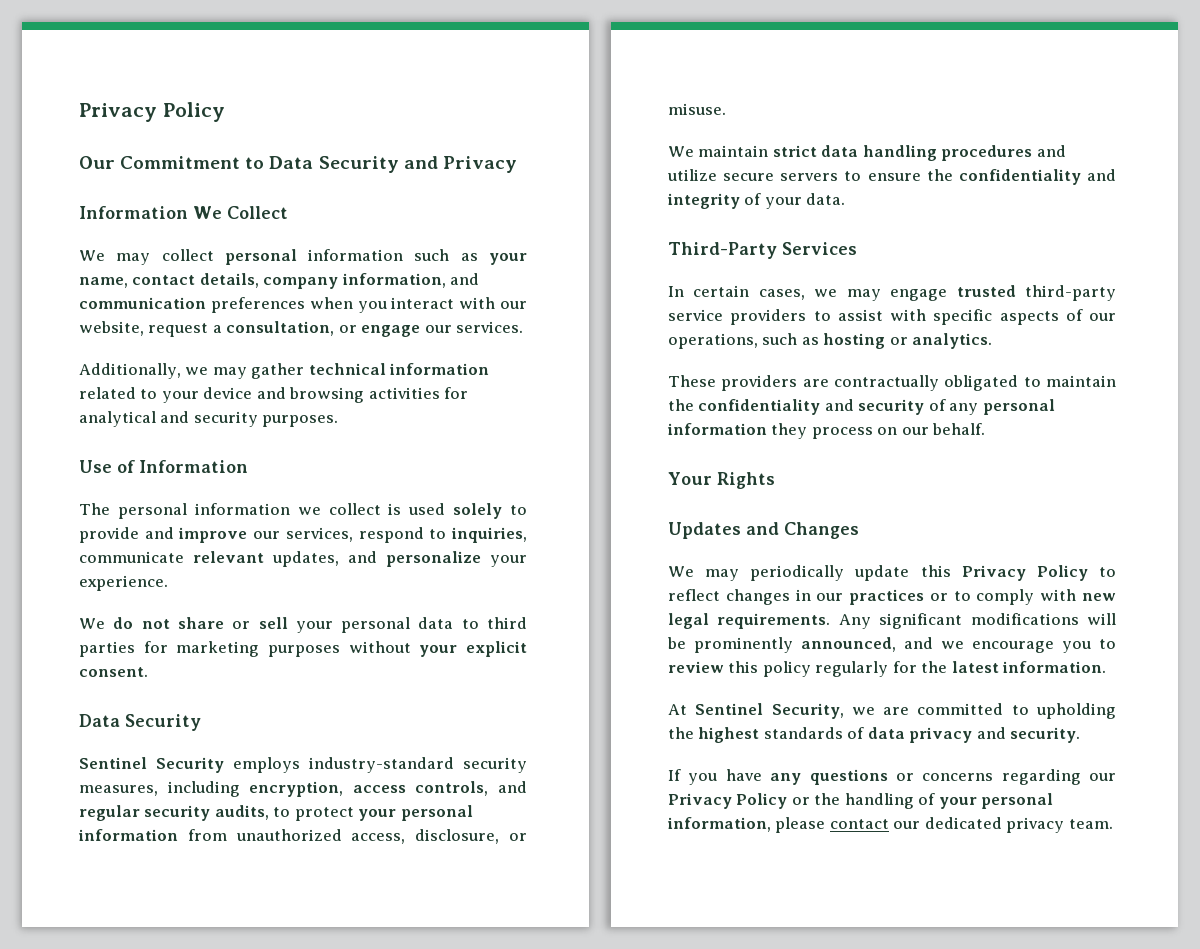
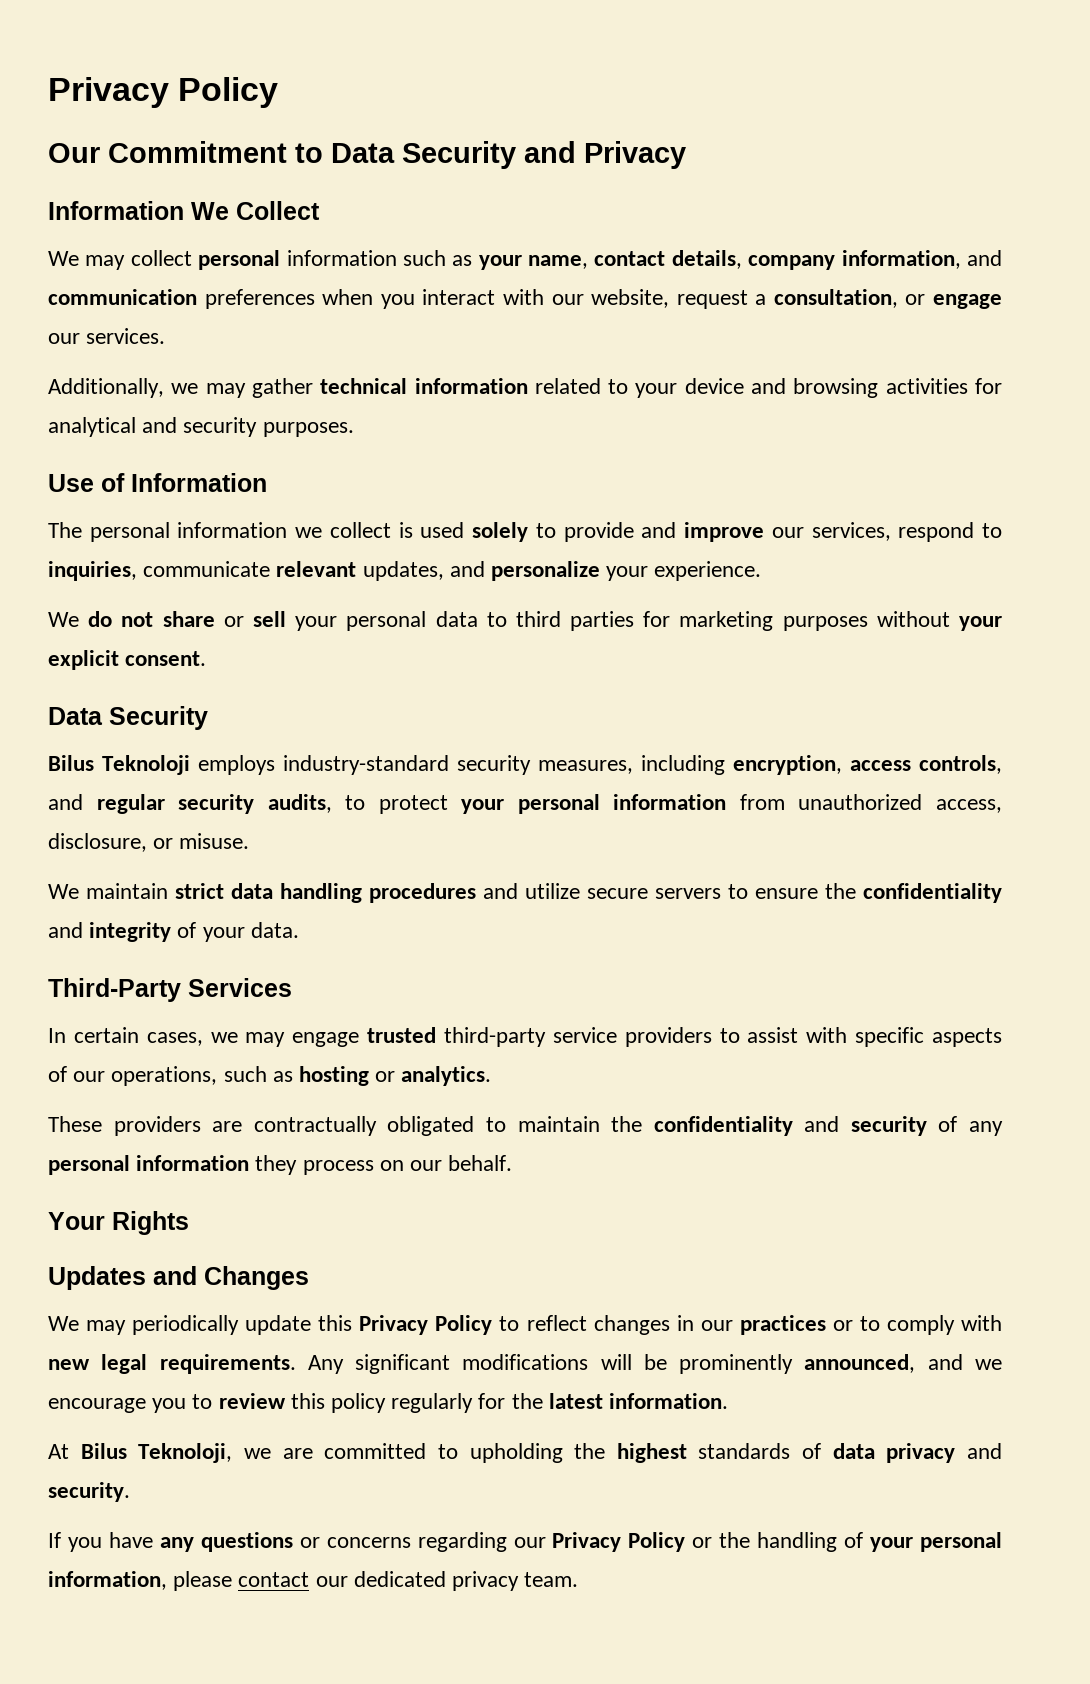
[79,757,224,773] Sentinel Security -> [48,755,190,775] Bilus Teknoloji
[695,703,844,719] Sentinel Security, -> [80,1443,233,1463] Bilus Teknoloji,

